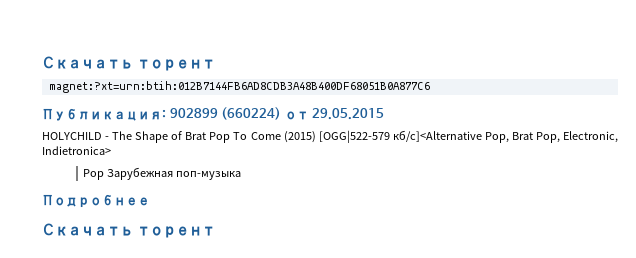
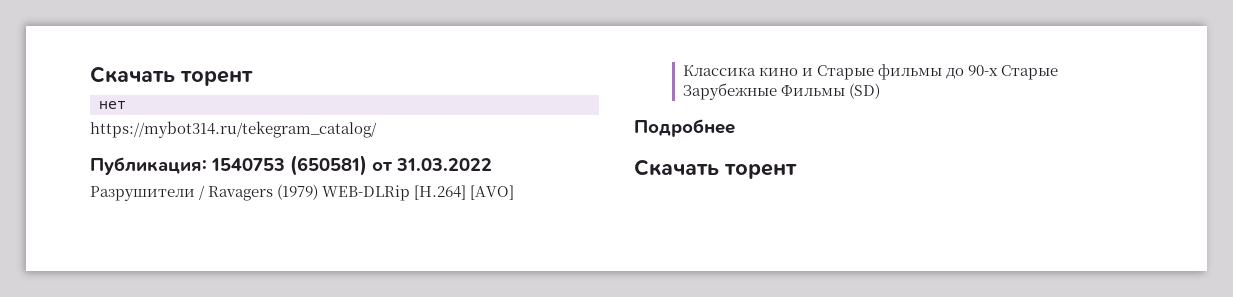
[48,81,430,93] magnet:?xt=urn:btih:012B7144FB6AD8CDB3A48B400DF68051B0A877C6 -> [99,101,126,109] [90,121,377,138] нет // https://mybot314.ru/tekegram_catalog/
[169,107,385,120] [42,130,618,143] [42,146,111,155] [83,167,242,180] 902899 (660224) от 29.05.2015 // HOLYCHILD - The Shape of Brat Pop To Come (2015) [OGG|522-579 кб/с]<Alternative Pop, Brat Pop, Electronic, Indietronica> // Pop Зарубежная поп-музыка -> [211,155,492,176] [90,184,515,201] [682,64,1059,80] [682,83,880,100] 1540753 (650581) от 31.03.2022 // Разрушители / Ravagers (1979) WEB-DLRip [H.264] [AVO] // Классика кино и Старые фильмы до 90-х Старые Зарубежные Фильмы (SD)

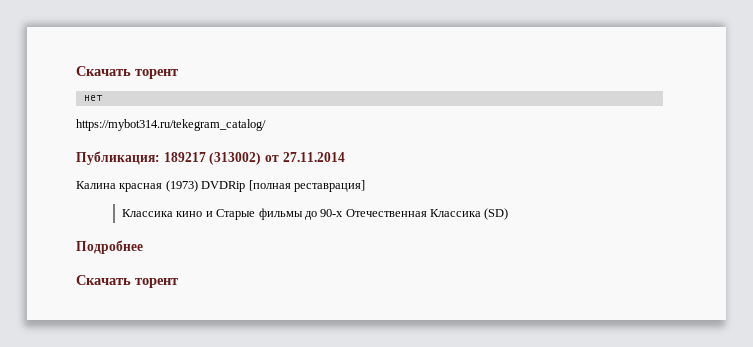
[211,155,492,176] [90,184,515,201] 1540753 (650581) от 31.03.2022 // Разрушители / Ravagers (1979) WEB-DLRip [H.264] [AVO] -> [163,152,345,165] [76,180,365,192] 189217 (313002) от 27.11.2014 // Калина красная (1973) DVDRip [полная реставрация]
[1001,65,1059,80] [682,83,845,100] Старые Зарубежные Фильмы -> [345,209,482,217] Отечественная Классика

